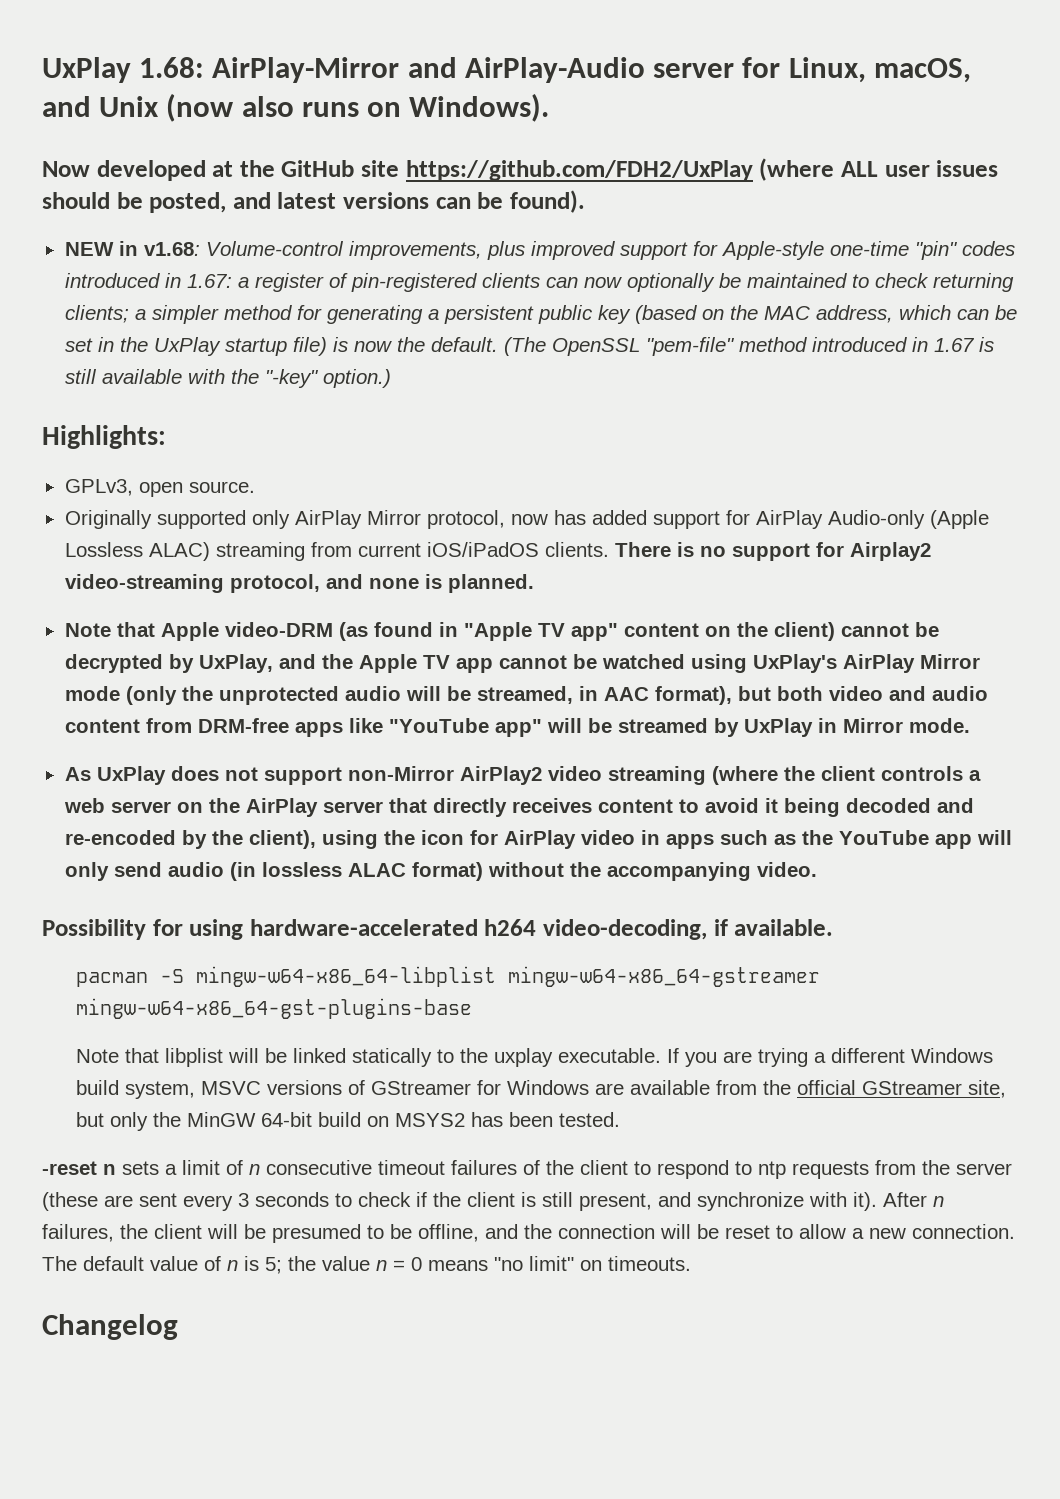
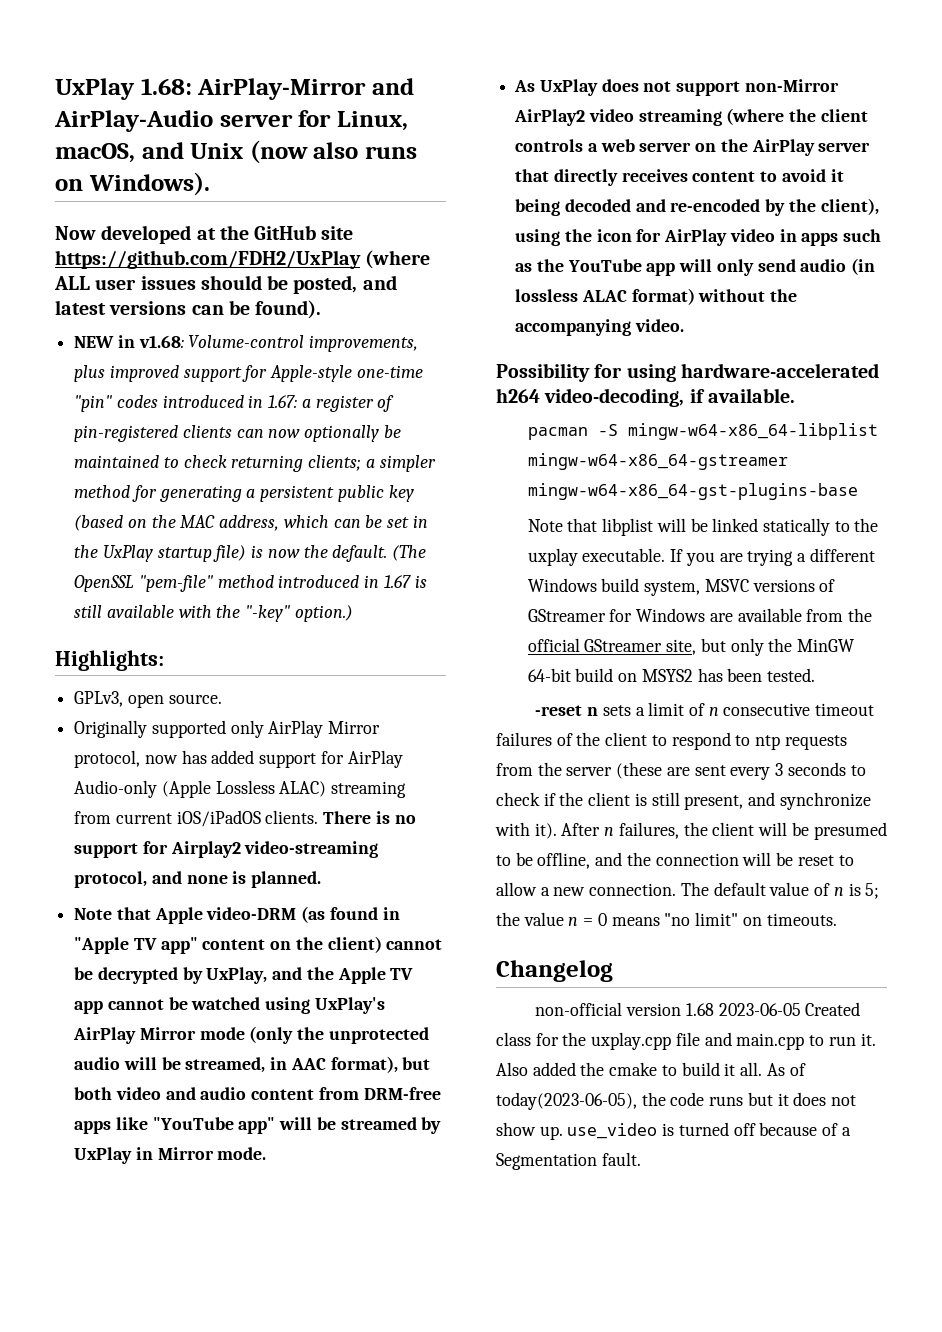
(178, 1327) none -> [535,1002,861,1016] [496,1032,876,1050] [496,1062,806,1076] [496,1092,857,1110] [496,1122,851,1140] [496,1152,641,1170] // non-official version 1.68 2023-06-05 Created class for the uxplay.cpp file and main.cpp to run it. Also added the cmake to build it all. As of today(2023-06-05), the code runs but it does not show up. use_video is turned off because of a Segmentation fault.

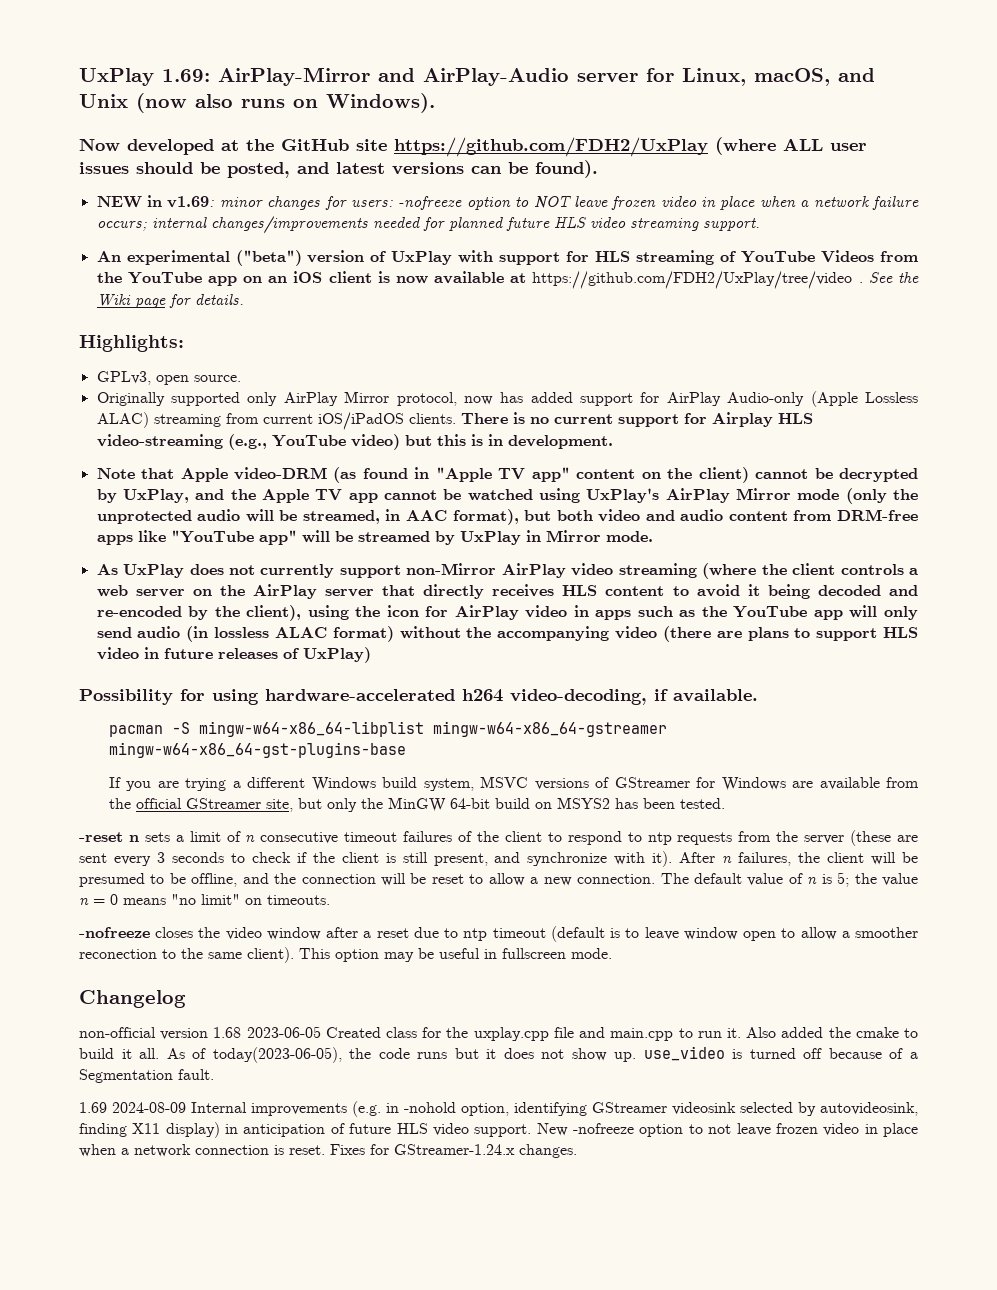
[55,78,192,100] UxPlay 1.68: -> [79,68,210,86] UxPlay 1.69:
[138,335,419,352] [74,365,423,382] [74,395,395,412] [74,425,401,442] [74,455,436,472] [74,485,414,502] [74,515,428,531] [74,545,427,562] [74,575,427,592] [74,605,353,622] v1.68: Volume-control improvements, plus improved support for Apple-style one-time "pin" codes introduced in 1.67: a register of pin-registered clients can now optionally be maintained to check returning clients; a simpler method for generating a persistent public key (based on the MAC address, which can be set in the UxPlay startup file) is now the default. (The OpenSSL "pem-file" method introduced in 1.67 is still available with the "-key" option.) -> [167,196,920,210] [96,216,760,234] [96,250,918,266] [96,271,920,289] [96,294,244,308] v1.69: minor changes for users: -nofreeze option to NOT leave frozen video in place when a network failure occurs; internal changes/improvements needed for planned future HLS video streaming support. // An experimental ("beta") version of UxPlay with support for HLS streaming of YouTube Videos from the YouTube app on an iOS client is now available at https://github.com/FDH2/UxPlay/tree/video . See the Wiki page for details.
[74,841,379,858] [74,871,322,888] support for Airplay2 video-streaming protocol, and none is planned. -> [553,412,813,427] [96,434,613,450] current support for Airplay HLS video-streaming (e.g., YouTube video) but this is in development.
(672, 86) none -> [260,564,335,578] currently
[514,109,586,126] AirPlay2 -> [501,563,566,578] AirPlay
(688, 175) none -> [562,585,598,596] HLS
[634,319,684,332] video. -> [615,626,919,642] [96,647,371,663] video (there are plans to support HLS video in future releases of UxPlay)
[527,518,879,536] [527,548,666,566] Note that libplist will be linked statically to the uxplay executable. -> (406, 750) none
(837, 919) none -> [79,926,918,942] [79,947,612,963] // -nofreeze closes the video window after a reset due to ntp timeout (default is to leave window open to allow a smoother reconection to the same client). This option may be useful in fullscreen mode.
(641, 1159) none -> [79,1101,918,1117] [79,1122,918,1138] [79,1144,577,1158] // 1.69 2024-08-09 Internal improvements (e.g. in -nohold option, identifying GStreamer videosink selected by autovideosink, finding X11 display) in anticipation of future HLS video support. New -nofreeze option to not leave frozen video in place when a network connection is reset. Fixes for GStreamer-1.24.x changes.

